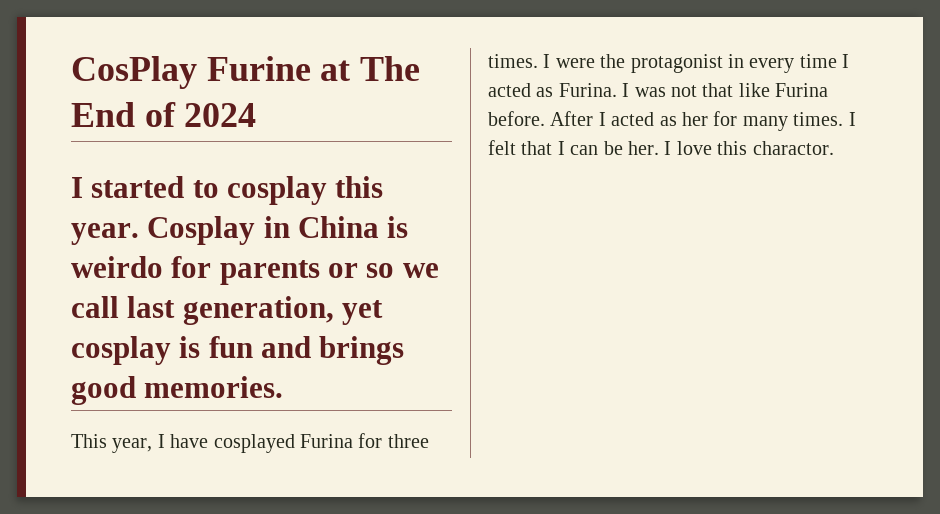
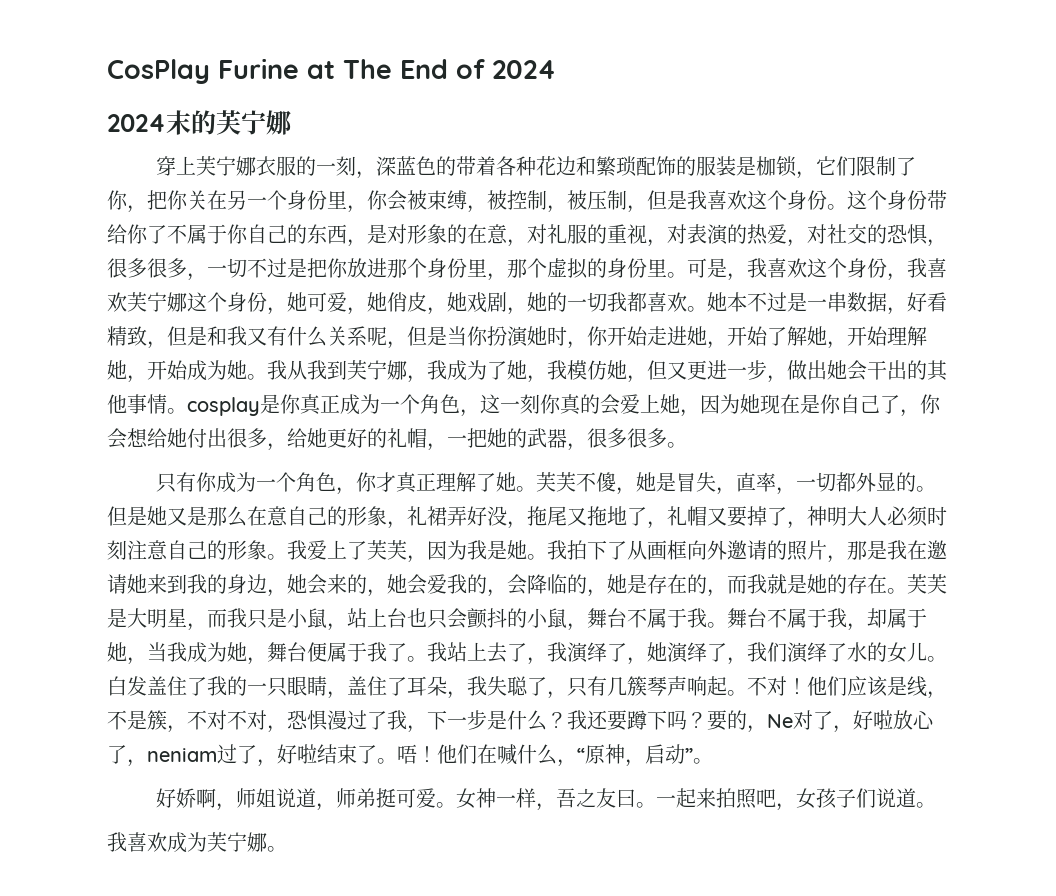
[71,176,384,205] [71,216,409,245] [71,256,439,285] [71,296,384,325] [71,336,405,365] [71,376,284,405] [71,433,429,453] [488,54,850,73] [488,83,829,97] [488,111,856,131] [488,140,834,155] I started to cosplay this year. Cosplay in China is weirdo for parents or so we call last generation, yet cosplay is fun and brings good memories. // This year, I have cosplayed Furina for three times. I were the protagonist in every time I acted as Furina. I was not that like Furina before. After I acted as her for many times. I felt that I can be her. I love this charactor. -> [107,110,291,135] [156,156,917,179] [107,190,947,213] [107,224,947,247] [107,258,947,281] [107,292,947,315] [107,326,927,349] [107,360,948,383] [107,394,941,417] [107,428,687,451] [156,472,937,495] [107,506,947,529] [107,540,947,563] [107,574,947,597] [107,608,927,631] [107,642,947,665] [107,676,947,699] [107,710,935,733] [107,744,713,767] [156,788,937,811] [107,832,287,853] 2024末的芙宁娜 // 穿上芙宁娜衣服的一刻，深蓝色的带着各种花边和繁琐配饰的服装是枷锁，它们限制了你，把你关在另一个身份里，你会被束缚，被控制，被压制，但是我喜欢这个身份。这个身份带给你了不属于你自己的东西，是对形象的在意，对礼服的重视，对表演的热爱，对社交的恐惧，很多很多，一切不过是把你放进那个身份里，那个虚拟的身份里。可是，我喜欢这个身份，我喜欢芙宁娜这个身份，她可爱，她俏皮，她戏剧，她的一切我都喜欢。她本不过是一串数据，好看精致，但是和我又有什么关系呢，但是当你扮演她时，你开始走进她，开始了解她，开始理解她，开始成为她。我从我到芙宁娜，我成为了她，我模仿她，但又更进一步，做出她会干出的其他事情。cosplay是你真正成为一个角色，这一刻你真的会爱上她，因为她现在是你自己了，你会想给她付出很多，给她更好的礼帽，一把她的武器，很多很多。 // 只有你成为一个角色，你才真正理解了她。芙芙不傻，她是冒失，直率，一切都外显的。但是她又是那么在意自己的形象，礼裙弄好没，拖尾又拖地了，礼帽又要掉了，神明大人必须时刻注意自己的形象。我爱上了芙芙，因为我是她。我拍下了从画框向外邀请的照片，那是我在邀请她来到我的身边，她会来的，她会爱我的，会降临的，她是存在的，而我就是她的存在。芙芙是大明星，而我只是小鼠，站上台也只会颤抖的小鼠，舞台不属于我。舞台不属于我，却属于她，当我成为她，舞台便属于我了。我站上去了，我演绎了，她演绎了，我们演绎了水的女儿。白发盖住了我的一只眼睛，盖住了耳朵，我失聪了，只有几簇琴声响起。不对！他们应该是线，不是簇，不对不对，恐惧漫过了我，下一步是什么？我还要蹲下吗？要的，Ne对了，好啦放心了，neniam过了，好啦结束了。唔！他们在喊什么，“原神，启动”。 // 好娇啊，师姐说道，师弟挺可爱。女神一样，吾之友曰。一起来拍照吧，女孩子们说道。 // 我喜欢成为芙宁娜。

